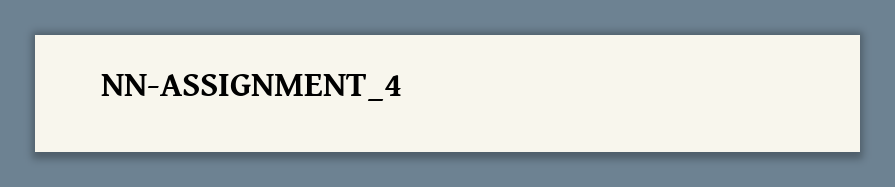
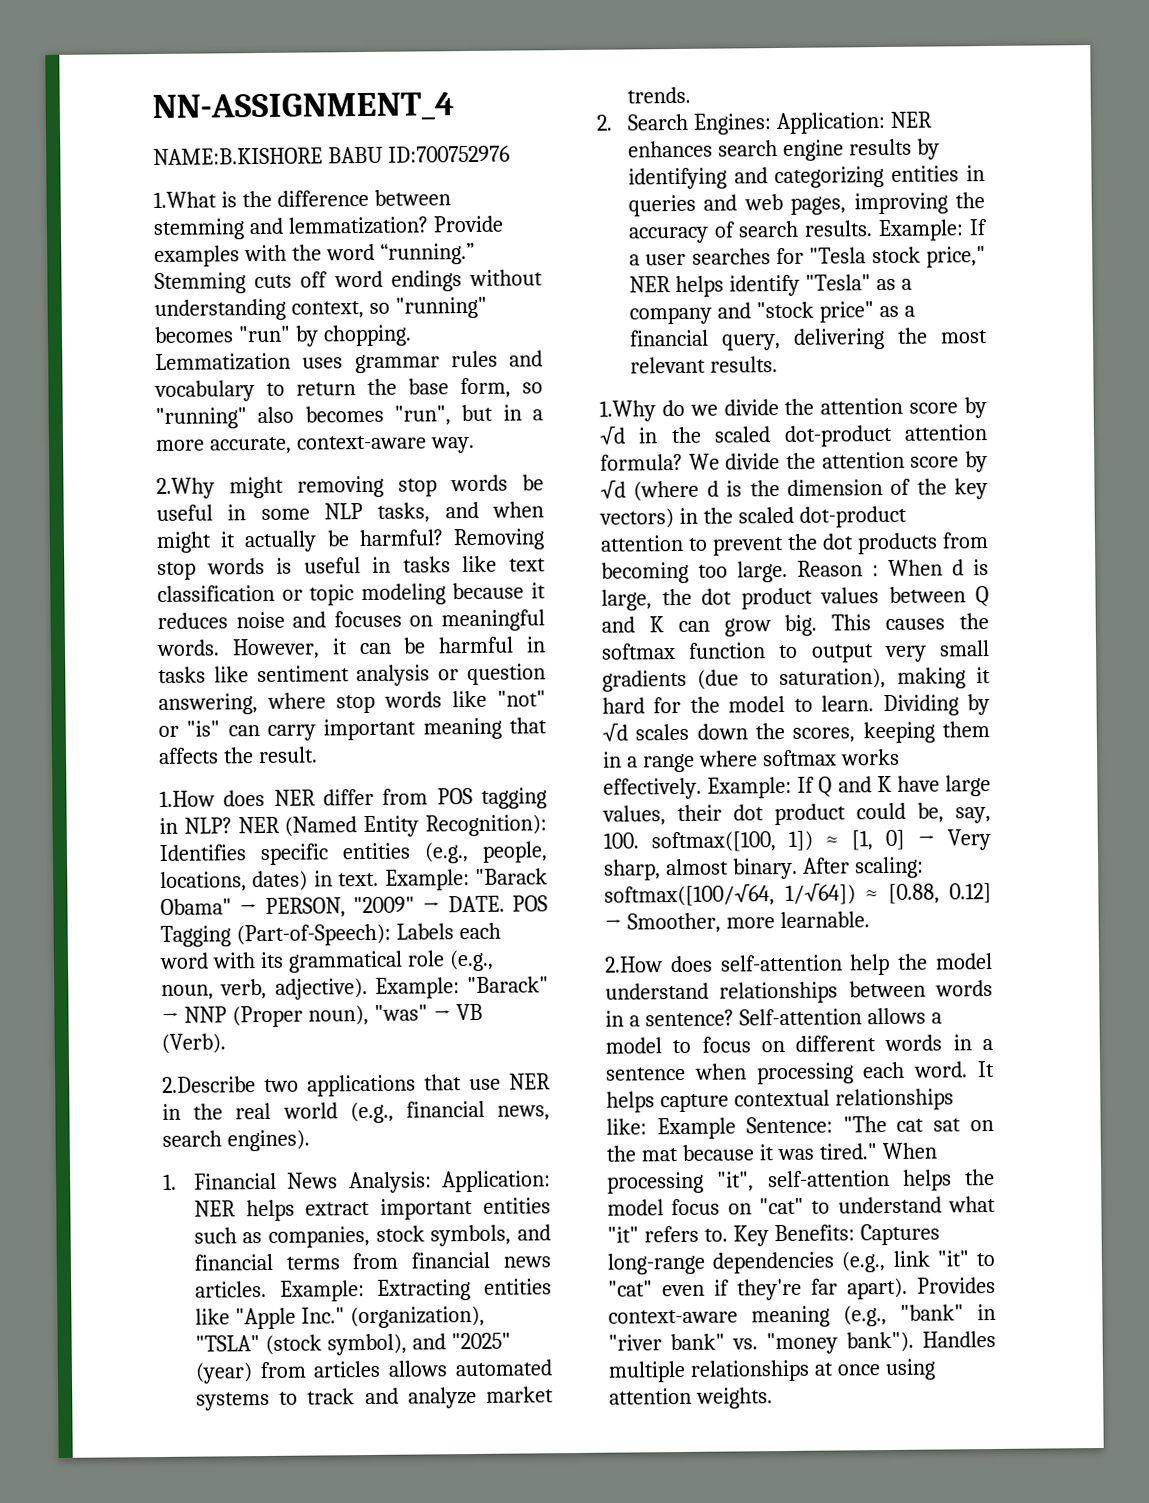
(402, 87) none -> [153,145,510,166] [153,189,451,209] [153,215,504,241] [154,242,475,268] [154,269,543,295] [154,296,487,322] [154,324,412,347] [155,350,543,374] [154,377,543,403] [155,404,543,430] [155,435,475,455] [156,474,544,500] [156,501,544,523] [156,528,545,553] [157,555,546,580] [157,582,546,606] [157,609,545,632] [156,636,546,660] [158,663,546,687] [158,690,546,715] [158,717,547,741] [158,746,318,764] [159,787,547,809] [159,814,547,838] [159,841,548,866] [160,868,548,892] [160,895,548,918] [160,922,501,947] [159,949,494,973] [161,976,549,1000] [161,1003,483,1028] [161,1033,226,1054] [162,1073,551,1097] [162,1100,550,1124] [162,1129,310,1152] [163,1170,551,1194] [193,1197,551,1222] [193,1224,551,1248] [193,1251,551,1271] [194,1278,552,1302] [194,1305,485,1330] [194,1332,511,1356] [194,1359,552,1384] [195,1386,554,1411] [626,86,691,104] [596,111,933,135] [627,138,940,161] [627,165,985,190] [627,192,985,217] [627,219,988,244] [628,246,986,268] [628,274,912,298] [628,301,915,325] [628,327,989,351] [629,356,778,374] [599,397,987,422] [599,424,988,447] [600,451,988,473] [600,478,988,502] [599,505,907,529] [600,532,989,556] [601,559,989,584] [601,586,989,611] [601,613,990,637] [601,640,990,663] [602,667,991,692] [602,694,990,717] [602,721,990,744] [603,748,900,773] [603,775,991,800] [602,802,991,826] [603,829,991,853] [604,856,924,881] [604,882,992,907] [604,911,870,934] [604,953,993,976] [605,980,993,1004] [605,1007,942,1027] [605,1034,993,1054] [606,1060,995,1085] [606,1088,954,1113] [606,1116,994,1140] [606,1142,937,1162] [607,1168,995,1194] [607,1195,996,1216] [607,1223,940,1247] [607,1250,995,1275] [608,1276,996,1301] [608,1303,996,1328] [608,1330,996,1355] [608,1358,936,1383] [609,1387,773,1409] // NAME:B.KISHORE BABU ID:700752976 // 1.What is the difference between stemming and lemmatization? Provide examples with the word “running.” Stemming cuts off word endings without understanding context, so "running" becomes "run" by chopping. Lemmatization uses grammar rules and vocabulary to return the base form, so "running" also becomes "run", but in a more accurate, context-aware way. // 2.Why might removing stop words be useful in some NLP tasks, and when might it actually be harmful? Removing stop words is useful in tasks like text classification or topic modeling because it reduces noise and focuses on meaningful words. However, it can be harmful in tasks like sentiment analysis or question answering, where stop words like "not" or "is" can carry important meaning that affects the result. // 1.How does NER differ from POS tagging in NLP? NER (Named Entity Recognition): Identifies specific entities (e.g., people, locations, dates) in text. Example: "Barack Obama" → PERSON, "2009" → DATE. POS Tagging (Part-of-Speech): Labels each word with its grammatical role (e.g., noun, verb, adjective). Example: "Barack" → NNP (Proper noun), "was" → VB (Verb). // 2.Describe two applications that use NER in the real world (e.g., financial news, search engines). // 1. Financial News Analysis: Application: NER helps extract important entities such as companies, stock symbols, and financial terms from financial news articles. Example: Extracting entities like "Apple Inc." (organization), "TSLA" (stock symbol), and "2025" (year) from articles allows automated systems to track and analyze market trends. // 2. Search Engines: Application: NER enhances search engine results by identifying and categorizing entities in queries and web pages, improving the accuracy of search results. Example: If a user searches for "Tesla stock price," NER helps identify "Tesla" as a company and "stock price" as a financial query, delivering the most relevant results. // 1.Why do we divide the attention score by √d in the scaled dot-product attention formula? We divide the attention score by √d (where d is the dimension of the key vectors) in the scaled dot-product attention to prevent the dot products from becoming too large. Reason : When d is large, the dot product values between Q and K can grow big. This causes the softmax function to output very small gradients (due to saturation), making it hard for the model to learn. Dividing by √d scales down the scores, keeping them in a range where softmax works effectively. Example: If Q and K have large values, their dot product could be, say, 100. softmax([100, 1]) ≈ [1, 0] → Very sharp, almost binary. After scaling: softmax([100/√64, 1/√64]) ≈ [0.88, 0.12] → Smoother, more learnable. // 2.How does self-attention help the model understand relationships between words in a sentence? Self-attention allows a model to focus on different words in a sentence when processing each word. It helps capture contextual relationships like: Example Sentence: "The cat sat on the mat because it was tired." When processing "it", self-attention helps the model focus on "cat" to understand what "it" refers to. Key Benefits: Captures long-range dependencies (e.g., link "it" to "cat" even if they're far apart). Provides context-aware meaning (e.g., "bank" in "river bank" vs. "money bank"). Handles multiple relationships at once using attention weights.

